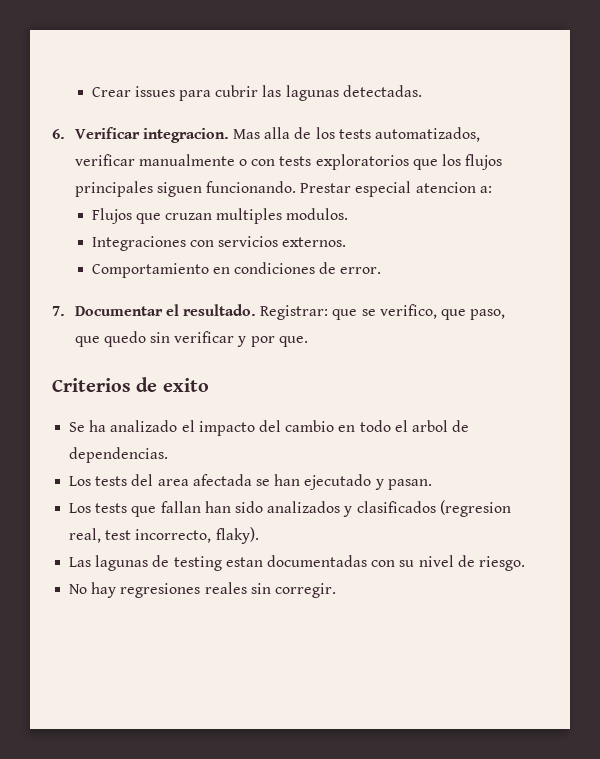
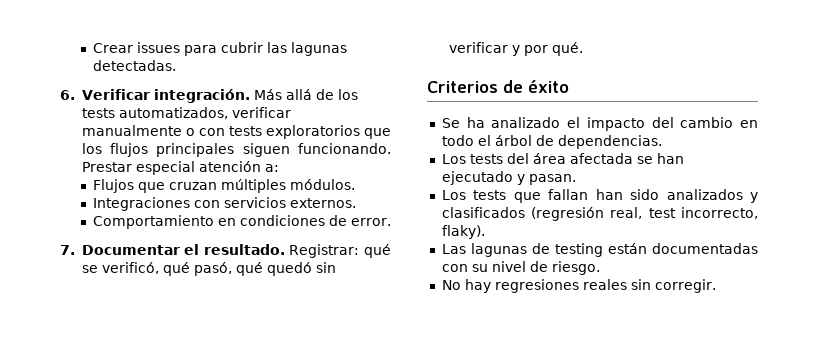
[142,127,291,143] integracion. Mas alla -> [153,89,312,103] integración. Más allá
[415,182,476,193] atencion -> [198,161,261,172] atención
[216,208,349,224] multiples modulos. -> [220,179,355,193] múltiples módulos.
[332,304,506,320] [74,331,146,347] que se verifico, que paso, que quedo -> [364,244,391,258] [81,262,312,276] qué se verificó, qué pasó, qué quedó
[278,336,308,347] que. -> [551,42,583,56] qué.
[162,378,209,392] exito -> [528,80,569,93] éxito
[411,420,448,432] arbol -> [494,135,532,146] árbol
[157,479,189,486] area -> [532,153,566,164] área
[439,500,511,517] (regresion -> [531,207,605,221] (regresión
[225,557,263,567] estan -> [607,243,647,254] están

